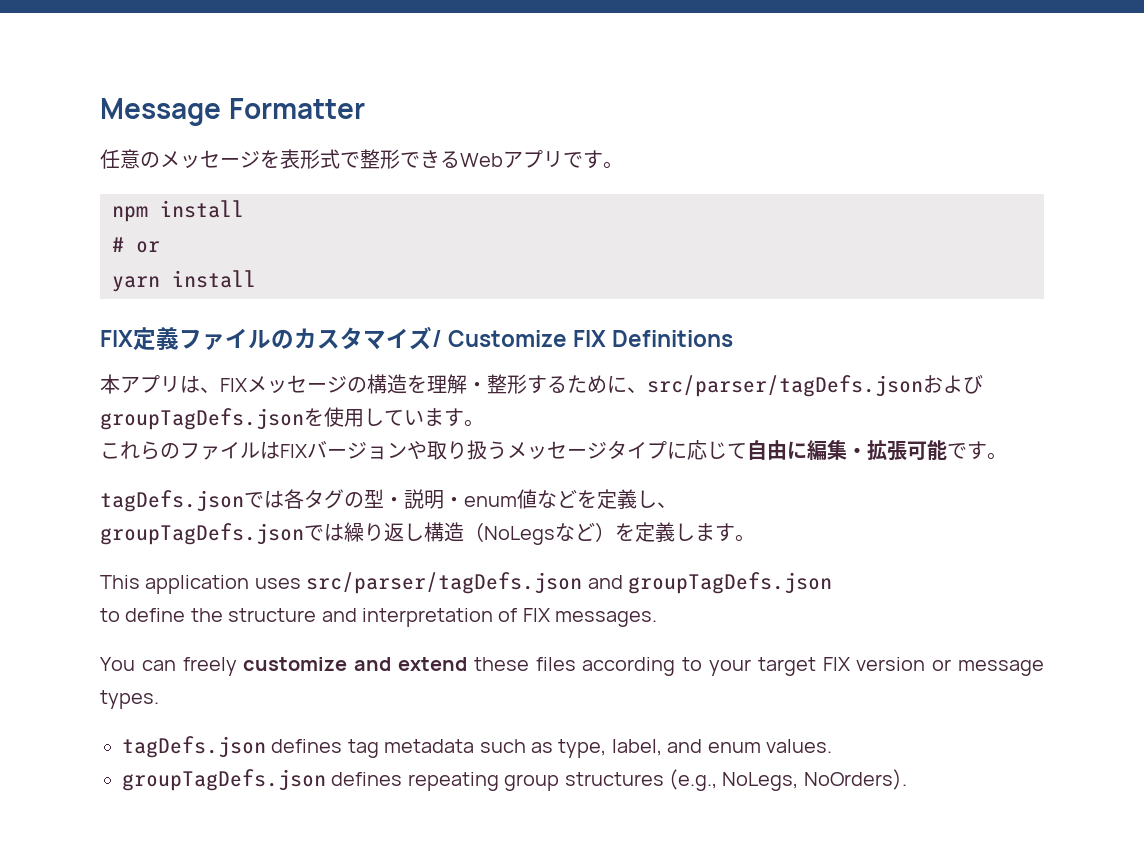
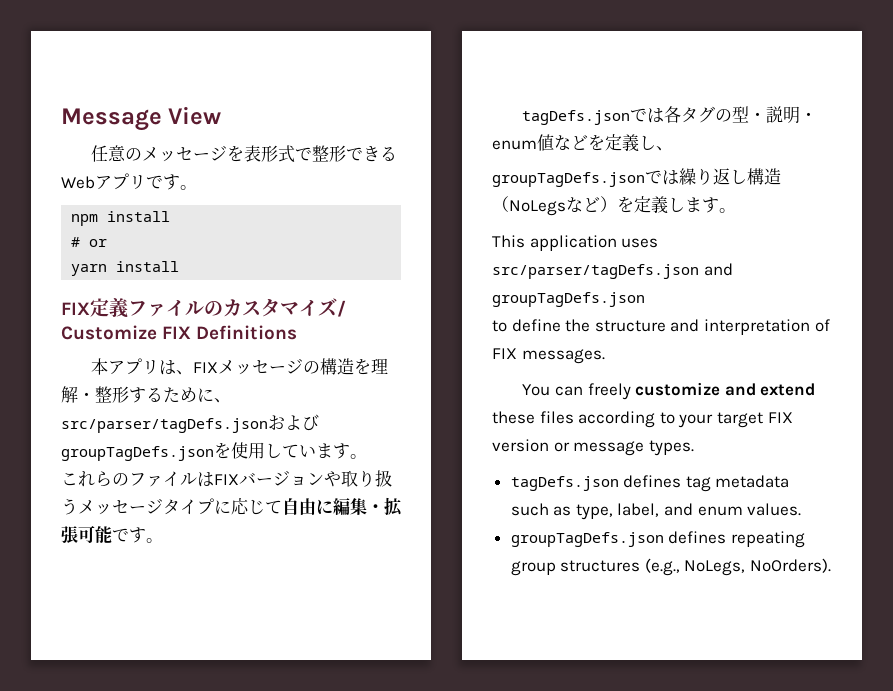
[228,98,365,119] Formatter -> [168,106,222,125] View

